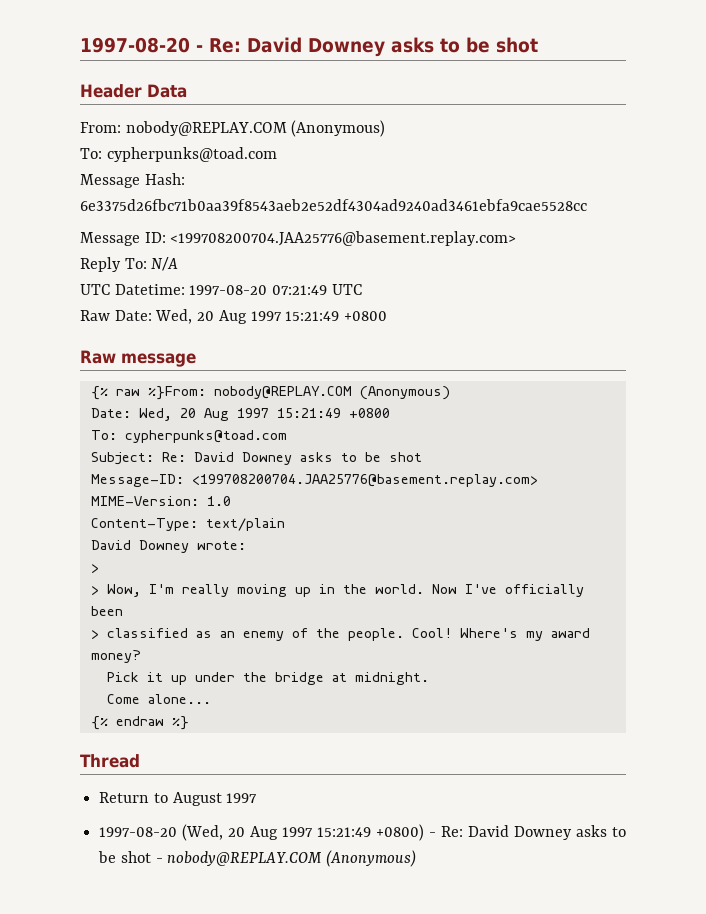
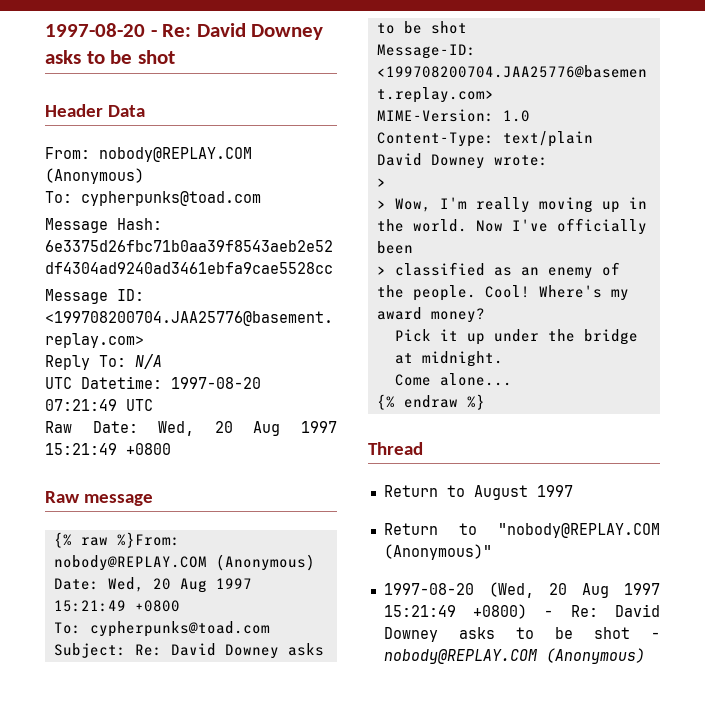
(258, 798) none -> [383,523,660,538] [383,544,492,560] // Return to "nobody@REPLAY.COM (Anonymous)"

